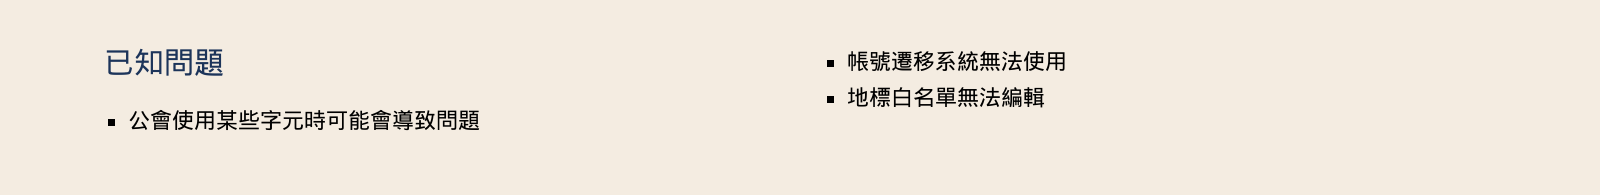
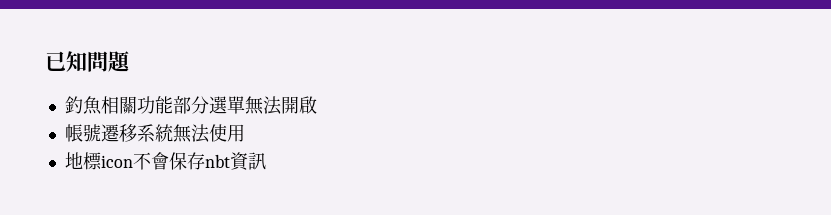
[127,109,480,131] 公會使用某些字元時可能會導致問題 -> [64,96,317,115] 釣魚相關功能部分選單無法開啟
[890,87,1045,108] 白名單無法編輯 -> [100,152,266,171] icon不會保存nbt資訊

